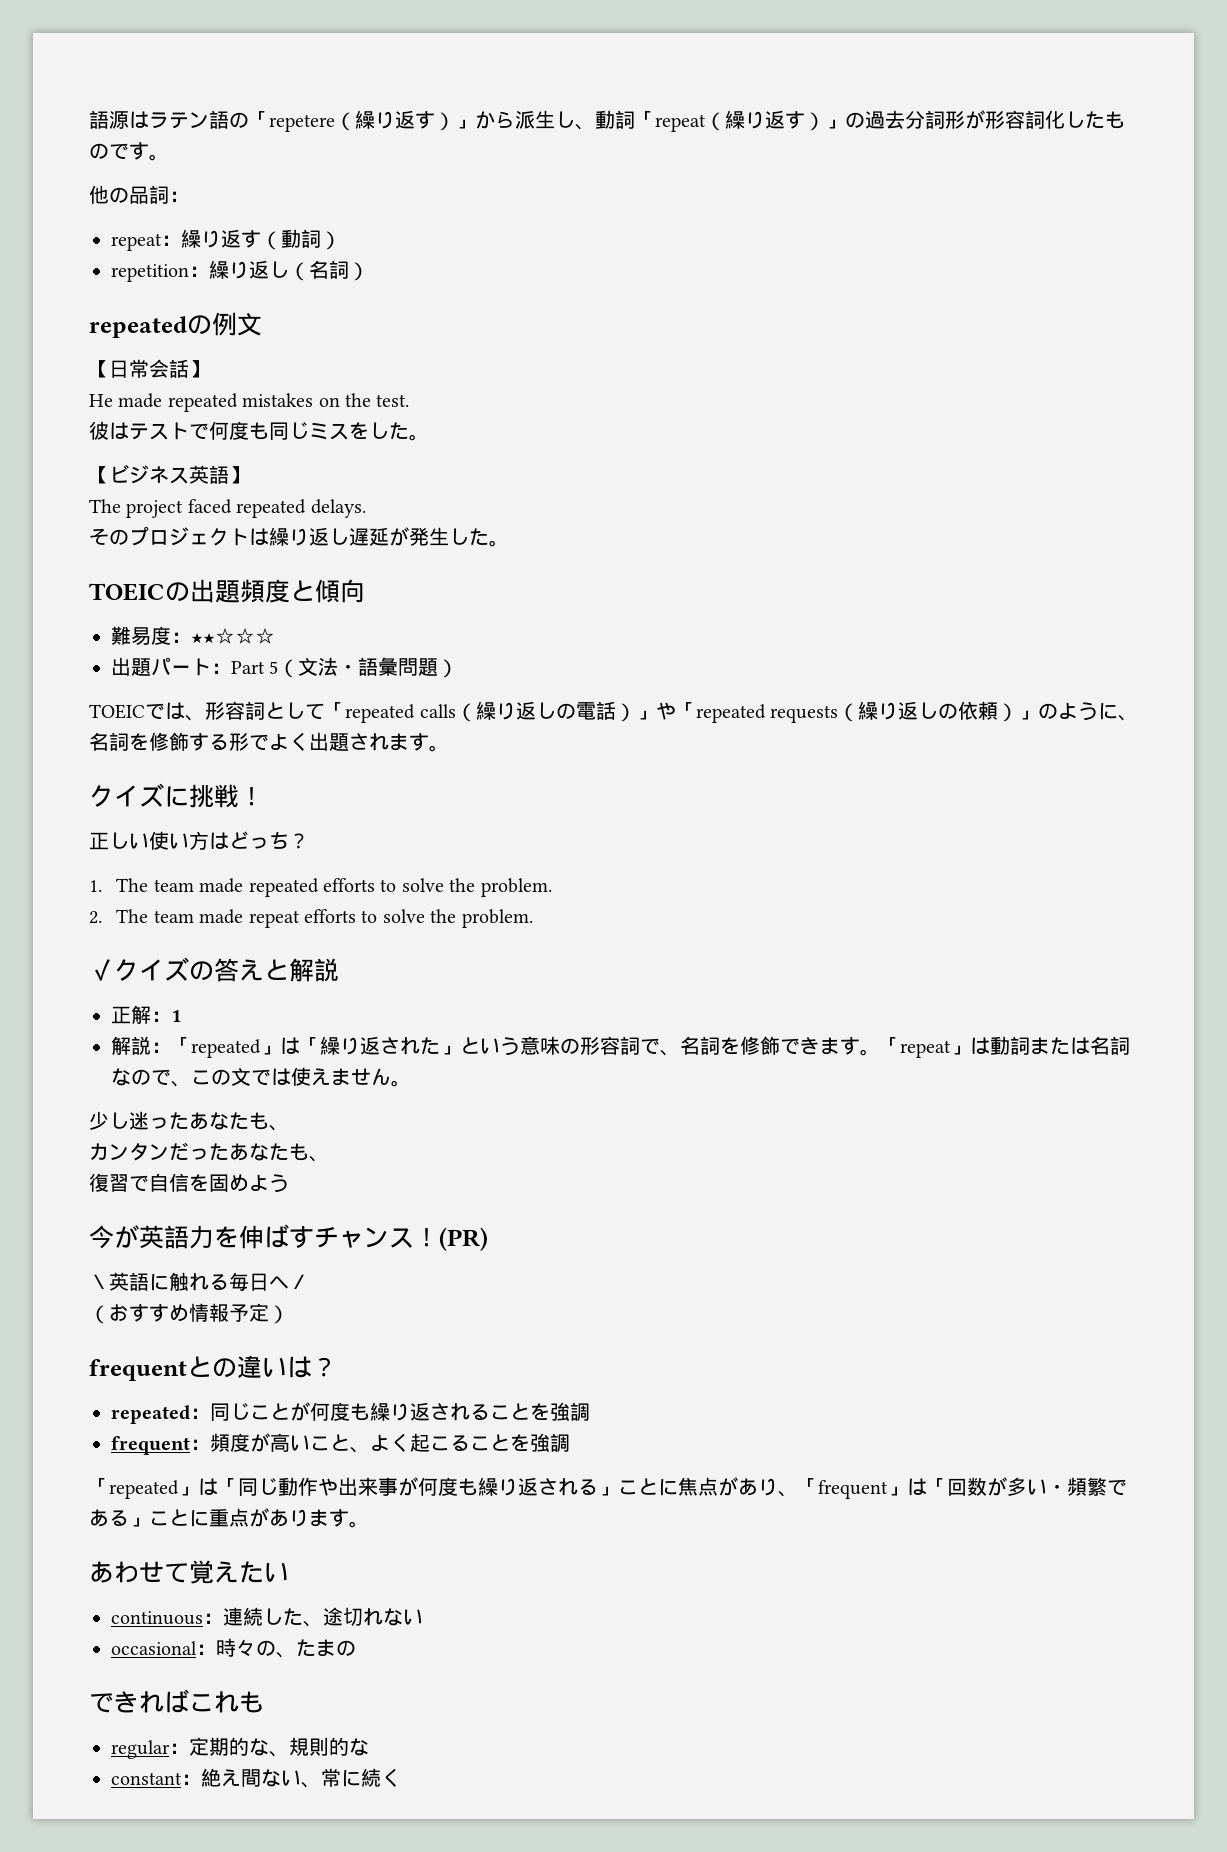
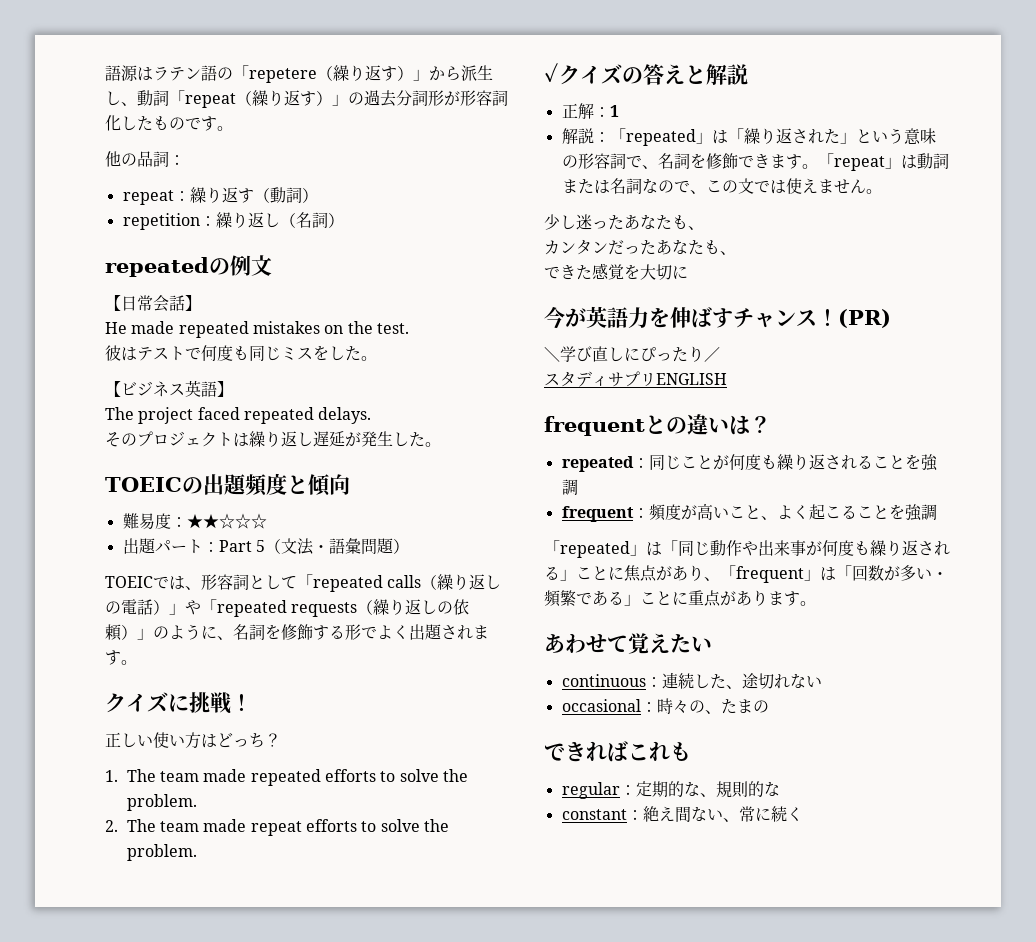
[89,1173,289,1193] 復習で自信を固めよう -> [544,263,688,280] できた感覚を大切に
[109,1272,309,1291] [89,1303,289,1324] 英語に触れる毎日へ／ // （おすすめ情報予定） -> [560,346,720,362] [544,371,727,387] 学び直しにぴったり／ // スタディサプリENGLISH

